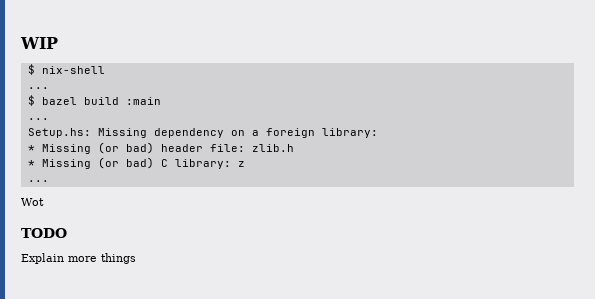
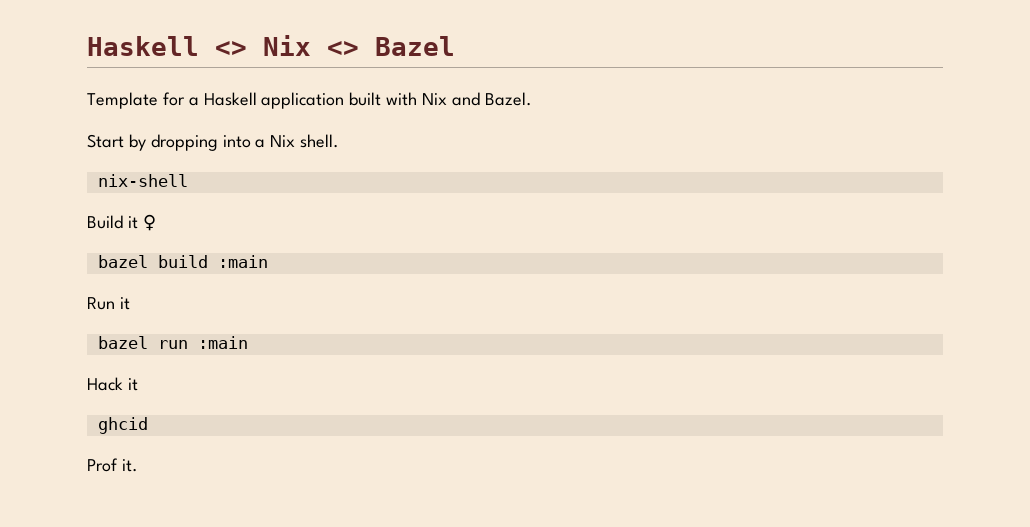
[20,37,58,49] [27,64,105,75] [27,87,49,89] [27,95,161,106] [27,118,49,120] [27,128,378,138] [27,142,294,154] [27,157,245,169] [27,180,49,182] [21,198,44,206] [21,228,67,238] [21,253,136,264] WIP // $ nix-shell // ... // $ bazel build :main // ... // Setup.hs: Missing dependency on a foreign library: // * Missing (or bad) header file: zlib.h // * Missing (or bad) C library: z // ... // Wot // TODO // Explain more things -> [87,35,455,56] [87,92,532,109] [87,134,340,151] [97,174,188,187] [87,214,156,231] [97,255,268,268] [87,297,130,310] [97,336,248,349] [87,377,138,391] [97,417,148,434] [87,458,138,472] Haskell <> Nix <> Bazel // Template for a Haskell application built with Nix and Bazel. // Start by dropping into a Nix shell. // nix-shell // Build it ♀ // bazel build :main // Run it // bazel run :main // Hack it // ghcid // Prof it.

